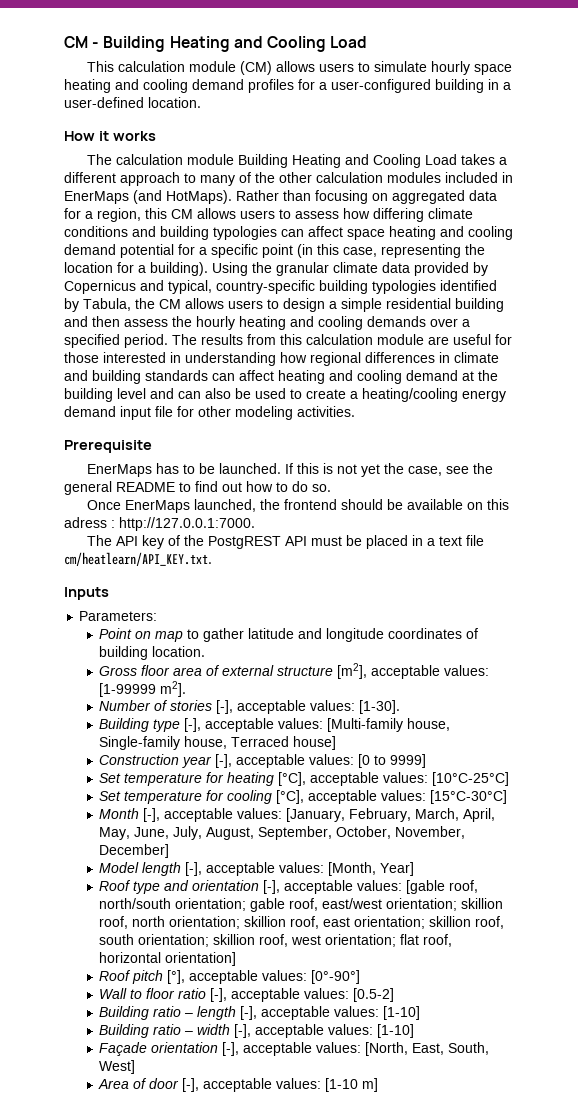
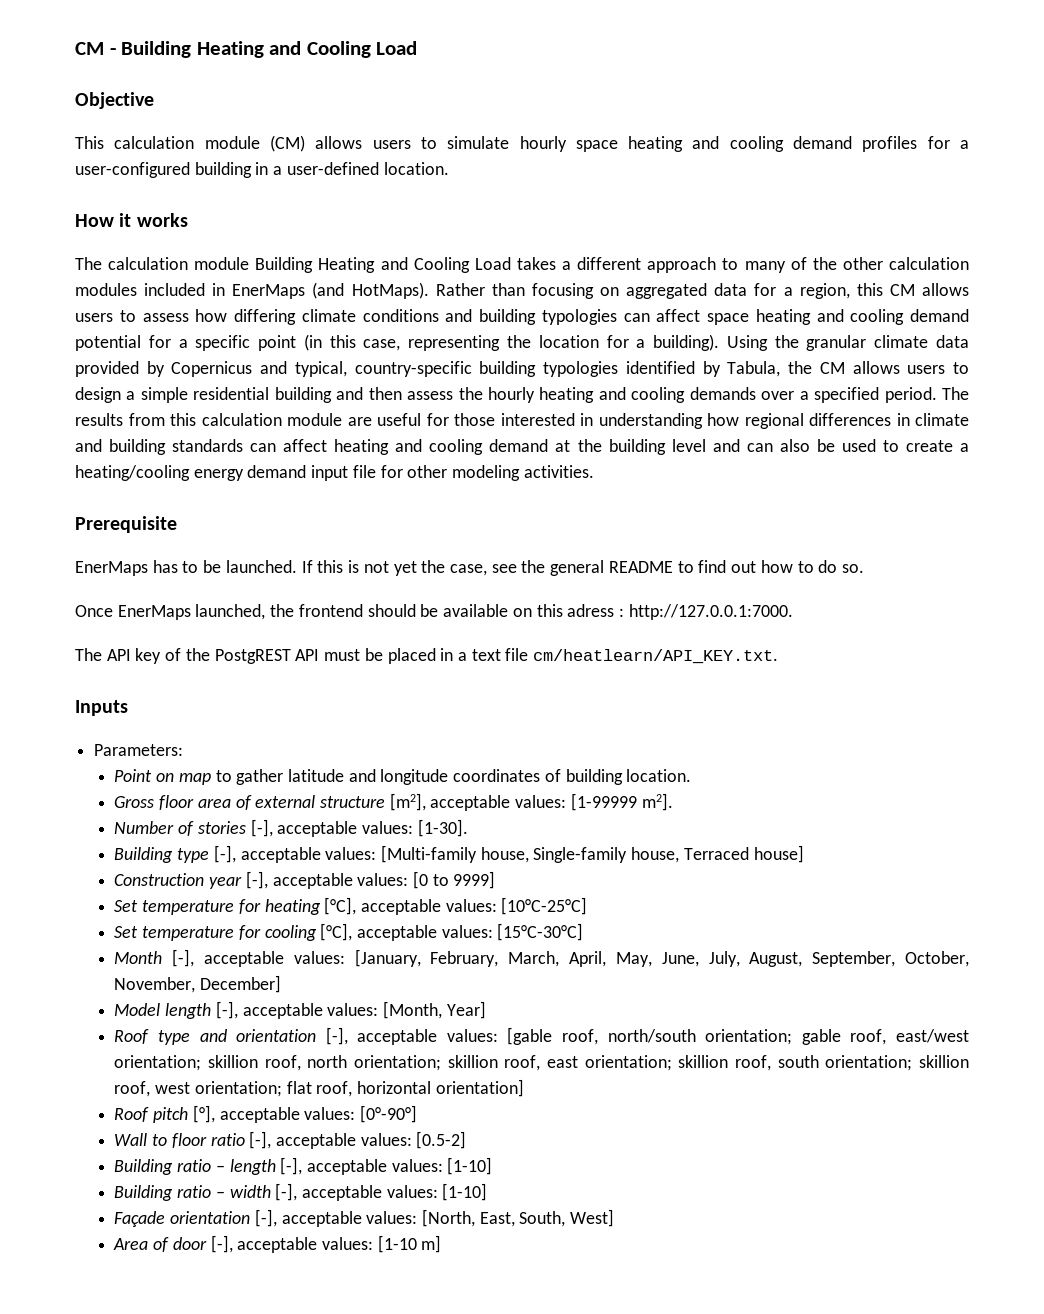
(368, 42) none -> [75,92,154,109] // Objective

